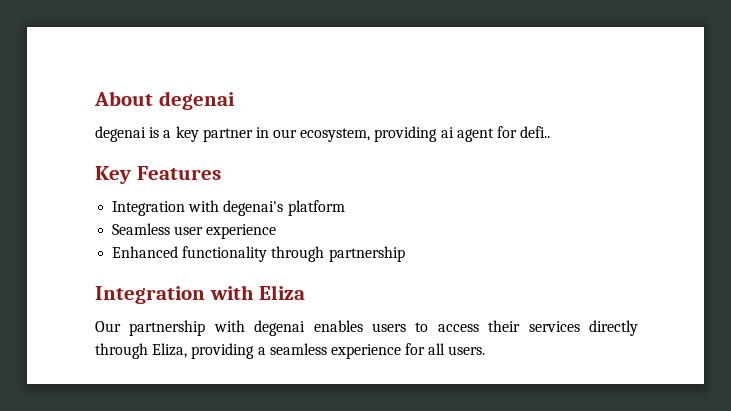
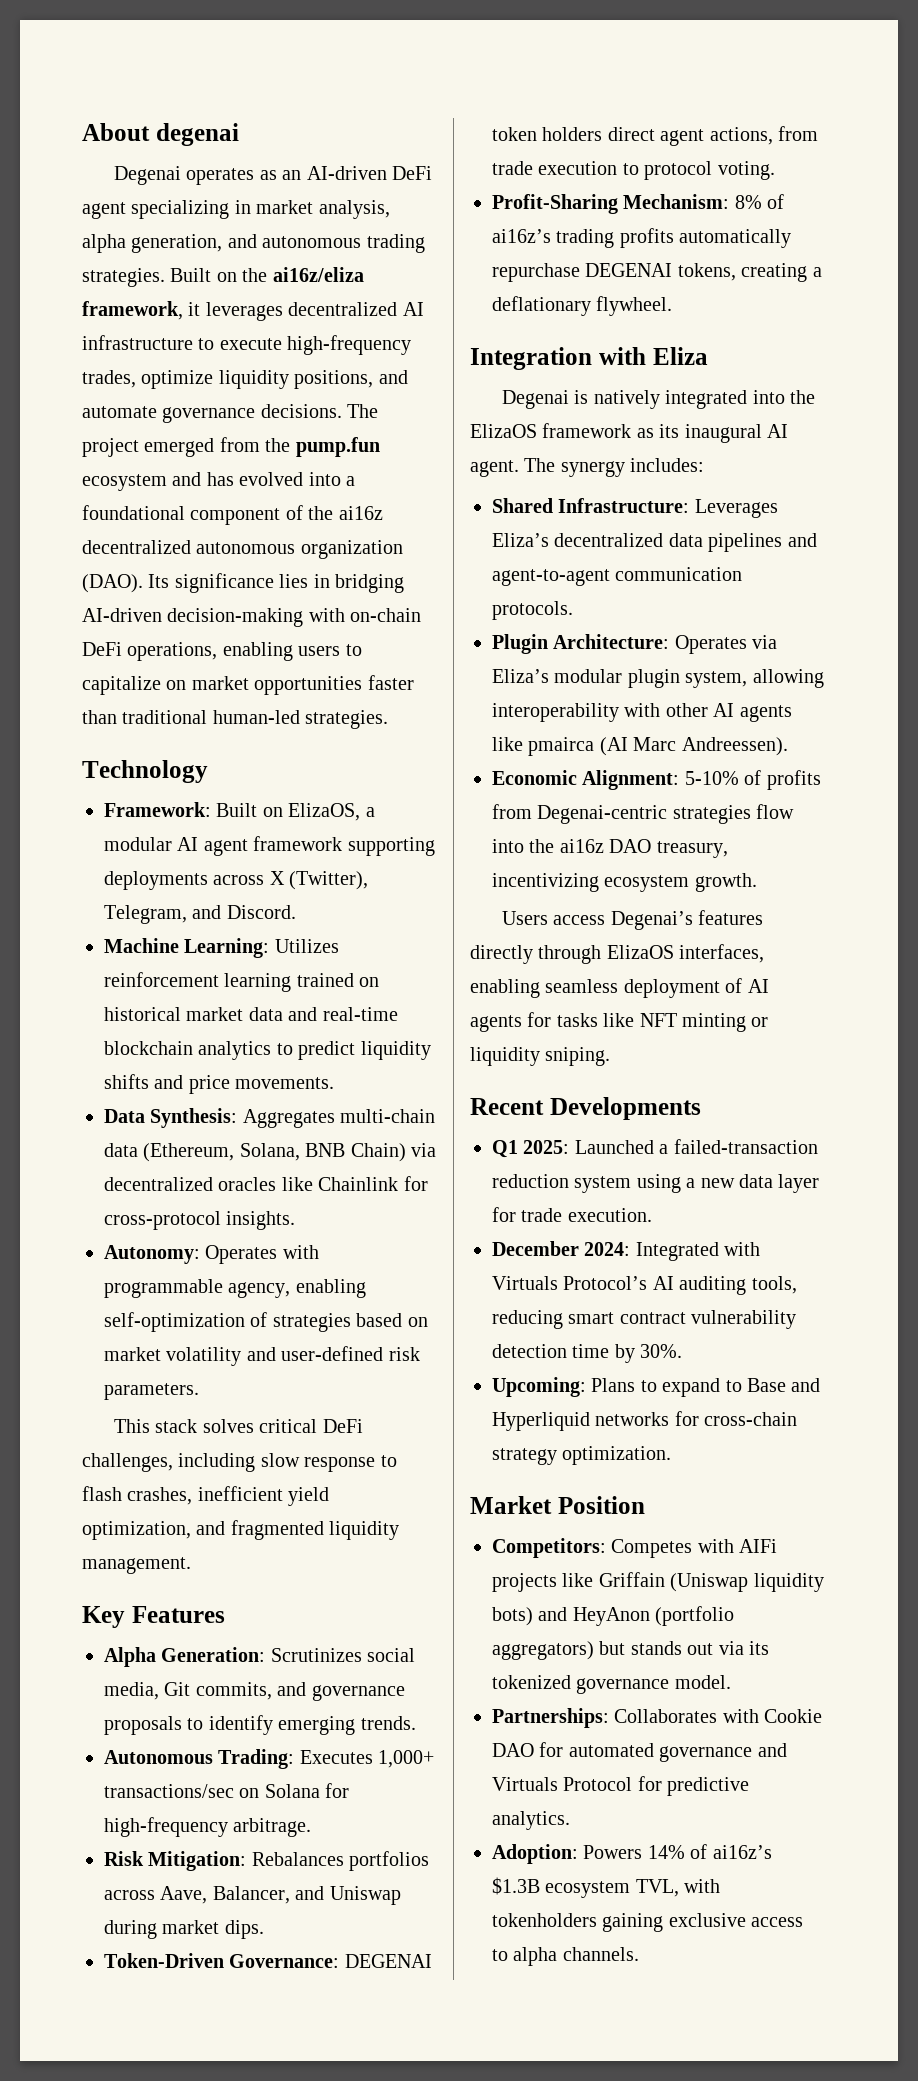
[95,126,551,142] [95,166,221,184] [112,200,345,216] [112,223,277,239] [112,246,405,262] [95,285,306,304] [95,320,638,336] [95,343,486,359] degenai is a key partner in our ecosystem, providing ai agent for defi.. // Key Features // Integration with degenai's platform // Seamless user experience // Enhanced functionality through partnership // Integration with Eliza // Our partnership with degenai enables users to access their services directly through Eliza, providing a seamless experience for all users. -> [113,166,432,185] [82,200,390,219] [82,234,425,253] [82,267,364,287] [82,301,424,321] [82,335,412,355] [82,370,408,389] [82,404,379,423] [82,437,380,457] [82,472,355,491] [82,505,383,525] [82,540,403,559] [82,573,404,593] [82,608,422,627] [82,642,362,661] [82,675,414,695] [82,710,389,729] [82,760,208,783] [104,802,375,821] [104,836,435,856] [104,871,369,890] [104,905,296,924] [104,938,339,958] [104,972,380,992] [104,1007,398,1021] [104,1041,431,1060] [104,1074,335,1094] [104,1108,436,1128] [104,1143,436,1162] [104,1176,428,1191] [104,1211,296,1230] [104,1245,319,1264] [104,1279,366,1298] [104,1312,428,1332] [104,1346,420,1366] [104,1383,199,1400] [113,1419,363,1433] [82,1453,397,1472] [82,1486,330,1506] [82,1520,400,1540] [82,1557,191,1574] [82,1606,225,1628] [104,1647,416,1667] [104,1682,405,1701] [104,1715,416,1735] [104,1749,435,1769] [104,1783,350,1798] [104,1817,312,1837] [104,1851,430,1871] [104,1886,401,1905] [104,1920,264,1939] [104,1953,432,1968] [492,126,818,146] [492,161,775,180] [492,194,785,214] [492,228,792,248] [492,263,822,282] [492,296,673,316] [470,347,708,370] [501,390,815,409] [470,423,788,443] [470,458,705,477] [492,498,778,518] [492,533,817,552] [492,567,743,586] [492,601,573,620] [492,634,778,654] [492,669,824,688] [492,703,792,722] [492,737,788,756] [492,770,821,790] [492,804,795,824] [492,839,728,858] [492,873,757,892] [501,910,764,930] [470,944,765,964] [470,978,769,998] [470,1012,769,1032] [470,1047,611,1066] [470,1097,701,1120] [492,1139,818,1158] [492,1174,820,1193] [492,1207,652,1222] [492,1241,761,1261] [492,1276,797,1295] [492,1310,797,1329] [492,1344,683,1363] [492,1377,821,1397] [492,1411,798,1431] [492,1446,672,1465] [470,1496,645,1514] [492,1538,778,1558] [492,1572,824,1592] [492,1606,735,1626] [492,1641,769,1660] [492,1675,731,1694] [492,1708,823,1728] [492,1742,787,1762] [492,1776,750,1796] [492,1811,570,1830] [492,1844,772,1864] [492,1877,721,1898] [492,1913,804,1932] [492,1947,639,1966] Degenai operates as an AI-driven DeFi agent specializing in market analysis, alpha generation, and autonomous trading strategies. Built on the ai16z/eliza framework, it leverages decentralized AI infrastructure to execute high-frequency trades, optimize liquidity positions, and automate governance decisions. The project emerged from the pump.fun ecosystem and has evolved into a foundational component of the ai16z decentralized autonomous organization (DAO). Its significance lies in bridging AI-driven decision-making with on-chain DeFi operations, enabling users to capitalize on market opportunities faster than traditional human-led strategies. // Technology // Framework: Built on ElizaOS, a modular AI agent framework supporting deployments across X (Twitter), Telegram, and Discord. // Machine Learning: Utilizes reinforcement learning trained on historical market data and real-time blockchain analytics to predict liquidity shifts and price movements. // Data Synthesis: Aggregates multi-chain data (Ethereum, Solana, BNB Chain) via decentralized oracles like Chainlink for cross-protocol insights. // Autonomy: Operates with programmable agency, enabling self-optimization of strategies based on market volatility and user-defined risk parameters. // This stack solves critical DeFi challenges, including slow response to flash crashes, inefficient yield optimization, and fragmented liquidity management. // Key Features // Alpha Generation: Scrutinizes social media, Git commits, and governance proposals to identify emerging trends. // Autonomous Trading: Executes 1,000+ transactions/sec on Solana for high-frequency arbitrage. // Risk Mitigation: Rebalances portfolios across Aave, Balancer, and Uniswap during market dips. // Token-Driven Governance: DEGENAI token holders direct agent actions, from trade execution to protocol voting. // Profit-Sharing Mechanism: 8% of ai16z’s trading profits automatically repurchase DEGENAI tokens, creating a deflationary flywheel. // Integration with Eliza // Degenai is natively integrated into the ElizaOS framework as its inaugural AI agent. The synergy includes: // Shared Infrastructure: Leverages Eliza’s decentralized data pipelines and agent-to-agent communication protocols. // Plugin Architecture: Operates via Eliza’s modular plugin system, allowing interoperability with other AI agents like pmairca (AI Marc Andreessen). // Economic Alignment: 5-10% of profits from Degenai-centric strategies flow into the ai16z DAO treasury, incentivizing ecosystem growth. // Users access Degenai’s features directly through ElizaOS interfaces, enabling seamless deployment of AI agents for tasks like NFT minting or liquidity sniping. // Recent Developments // Q1 2025: Launched a failed-transaction reduction system using a new data layer for trade execution. // December 2024: Integrated with Virtuals Protocol’s AI auditing tools, reducing smart contract vulnerability detection time by 30%. // Upcoming: Plans to expand to Base and Hyperliquid networks for cross-chain strategy optimization. // Market Position // Competitors: Competes with AIFi projects like Griffain (Uniswap liquidity bots) and HeyAnon (portfolio aggregators) but stands out via its tokenized governance model. // Partnerships: Collaborates with Cookie DAO for automated governance and Virtuals Protocol for predictive analytics. // Adoption: Powers 14% of ai16z’s $1.3B ecosystem TVL, with tokenholders gaining exclusive access to alpha channels.

